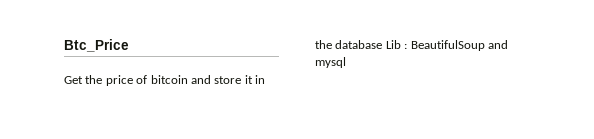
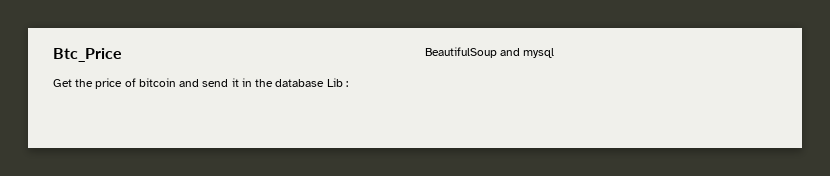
[214,76,242,84] store -> [202,79,229,87] send

